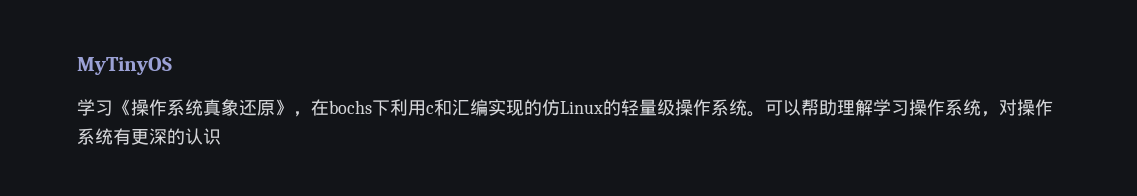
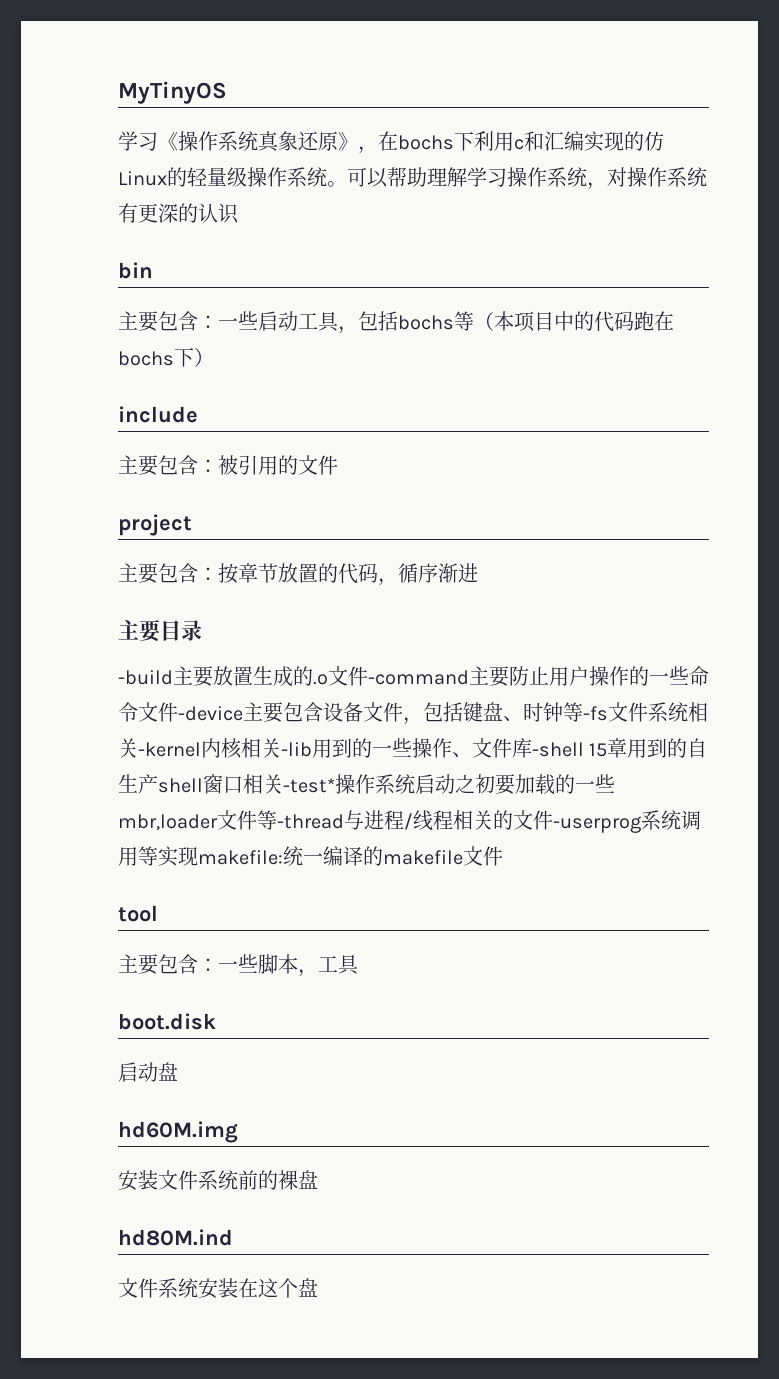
(221, 136) none -> [118,262,153,279] [118,311,674,334] [118,347,214,367] [118,406,198,423] [118,455,338,476] [118,514,192,536] [118,563,478,586] [118,619,202,642] [118,666,709,687] [118,702,708,725] [118,738,708,759] [118,774,615,795] [118,810,701,833] [118,846,503,867] [118,905,158,922] [118,954,359,977] [118,1013,216,1030] [118,1062,178,1082] [118,1121,238,1143] [118,1170,318,1191] [118,1229,233,1246] [118,1278,318,1299] // bin // 主要包含：一些启动工具，包括bochs等（本项目中的代码跑在bochs下） // include // 主要包含：被引用的文件 // project // 主要包含：按章节放置的代码，循序渐进 // 主要目录 // -build主要放置生成的.o文件-command主要防止用户操作的一些命令文件-device主要包含设备文件，包括键盘、时钟等-fs文件系统相关-kernel内核相关-lib用到的一些操作、文件库-shell 15章用到的自生产shell窗口相关-test*操作系统启动之初要加载的一些mbr,loader文件等-thread与进程/线程相关的文件-userprog系统调用等实现makefile:统一编译的makefile文件 // tool // 主要包含：一些脚本，工具 // boot.disk // 启动盘 // hd60M.img // 安装文件系统前的裸盘 // hd80M.ind // 文件系统安装在这个盘

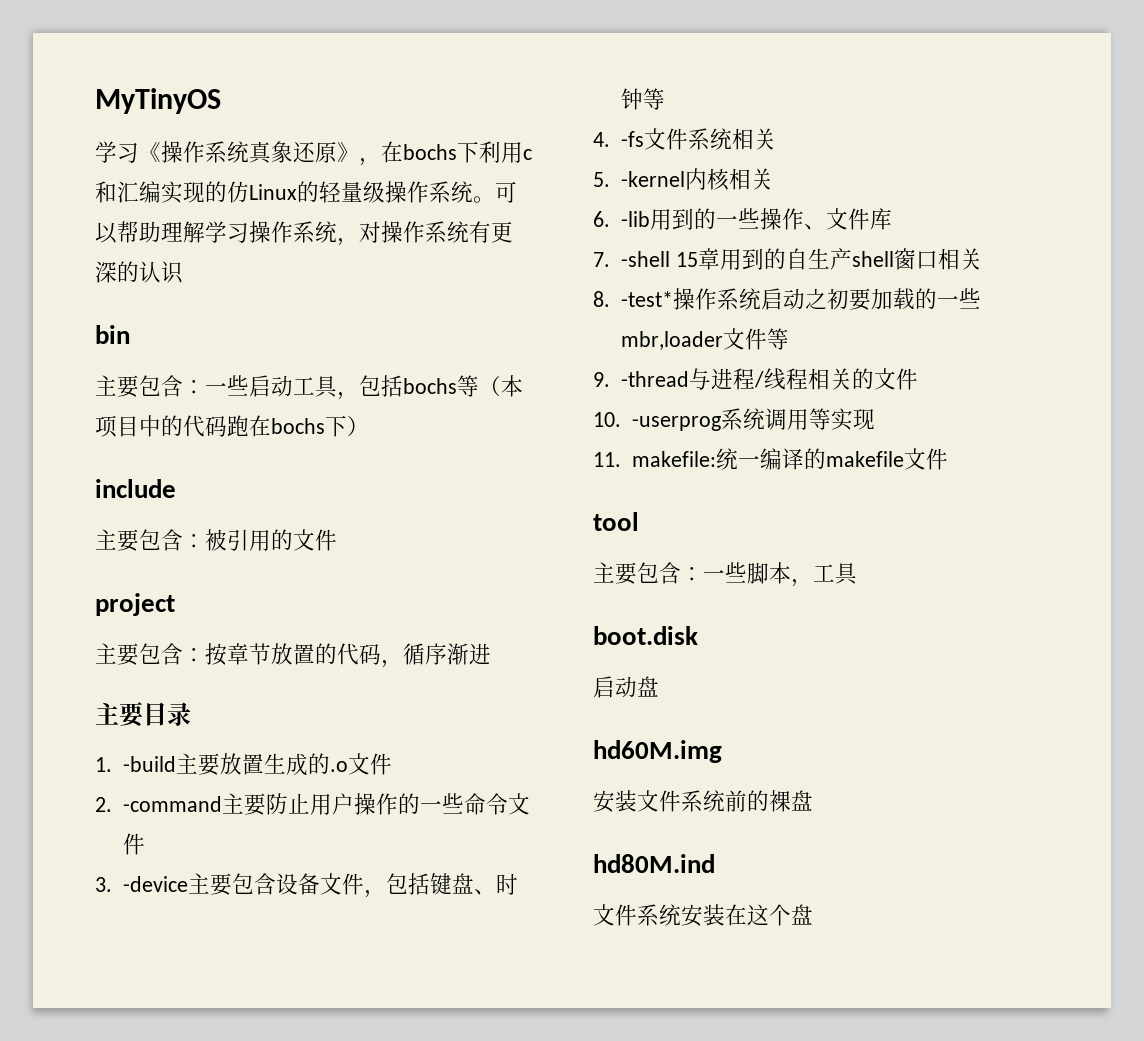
(202, 630) none -> [95,757,112,772] 1.
(368, 676) none -> [95,797,112,812] // 2.
(178, 712) none -> [95,877,112,892] // 3.
(583, 712) none -> [593,132,610,147] // 4.
(138, 748) none -> [593,172,610,187] // 5.
(281, 748) none -> [593,211,610,227] // 6.
(532, 748) none -> [593,252,610,267] // 7.
(283, 784) none -> [593,291,610,307] // 8.
(277, 820) none -> [593,372,610,387] // 9.
(553, 820) none -> [593,412,621,427] // 10.
(198, 856) none -> [593,452,621,467] // 11.

